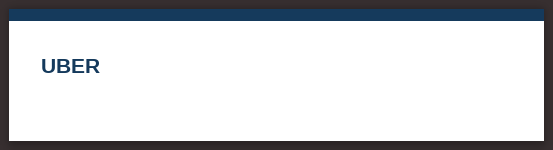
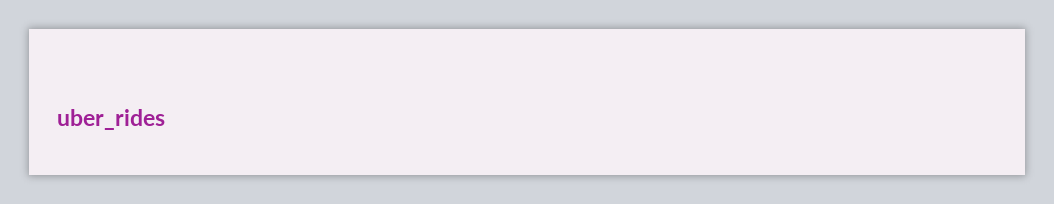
[41,59,100,73] UBER -> [57,109,165,130] uber_rides

